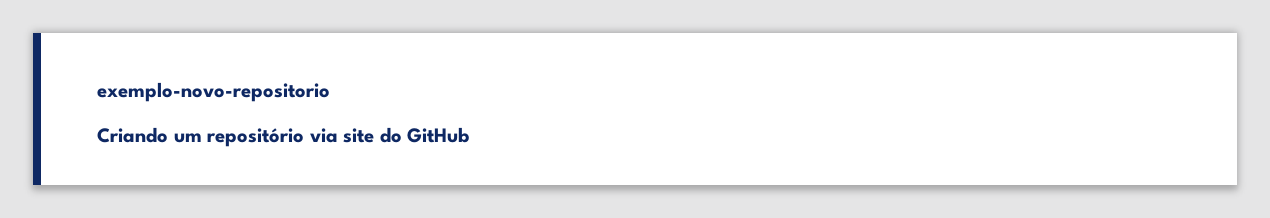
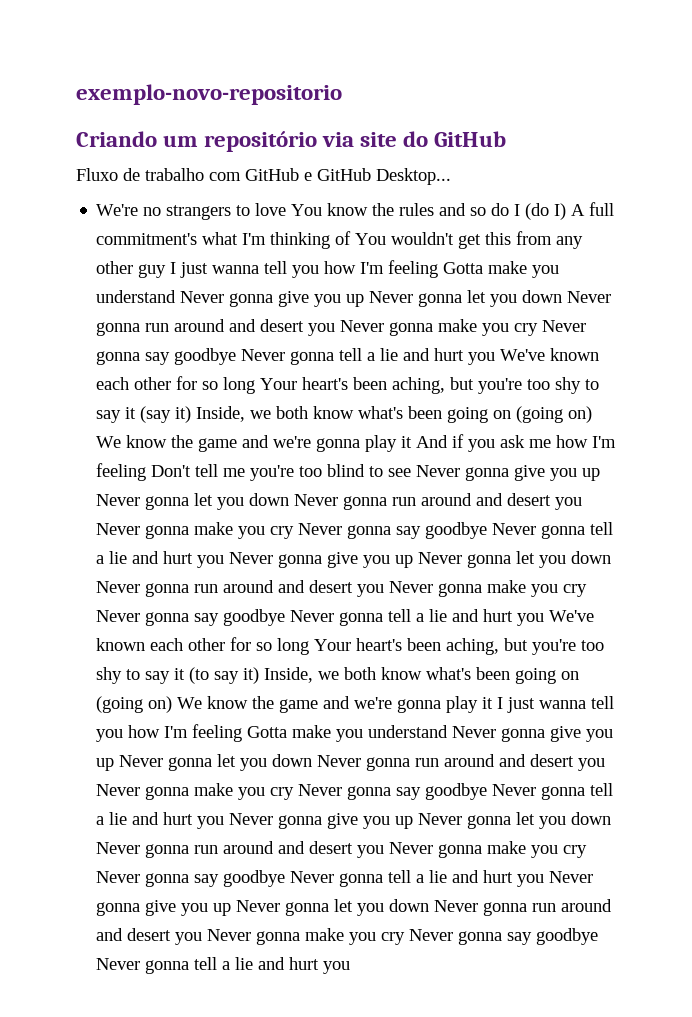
(470, 135) none -> [76,168,451,185] [96,202,615,220] [96,231,584,249] [96,260,560,278] [96,290,612,307] [96,319,587,336] [96,348,600,365] [96,376,600,394] [96,406,593,423] [96,434,617,452] [96,463,601,481] [96,493,583,510] [96,522,614,539] [96,551,612,568] [96,580,588,597] [96,609,595,626] [96,637,605,655] [96,667,580,684] [96,696,615,713] [96,724,614,742] [96,754,606,771] [96,783,614,800] [96,812,612,829] [96,841,588,858] [96,870,594,887] [96,899,613,916] [96,928,599,945] [96,957,351,974] // Fluxo de trabalho com GitHub e GitHub Desktop... // We're no strangers to love You know the rules and so do I (do I) A full commitment's what I'm thinking of You wouldn't get this from any other guy I just wanna tell you how I'm feeling Gotta make you understand Never gonna give you up Never gonna let you down Never gonna run around and desert you Never gonna make you cry Never gonna say goodbye Never gonna tell a lie and hurt you We've known each other for so long Your heart's been aching, but you're too shy to say it (say it) Inside, we both know what's been going on (going on) We know the game and we're gonna play it And if you ask me how I'm feeling Don't tell me you're too blind to see Never gonna give you up Never gonna let you down Never gonna run around and desert you Never gonna make you cry Never gonna say goodbye Never gonna tell a lie and hurt you Never gonna give you up Never gonna let you down Never gonna run around and desert you Never gonna make you cry Never gonna say goodbye Never gonna tell a lie and hurt you We've known each other for so long Your heart's been aching, but you're too shy to say it (to say it) Inside, we both know what's been going on (going on) We know the game and we're gonna play it I just wanna tell you how I'm feeling Gotta make you understand Never gonna give you up Never gonna let you down Never gonna run around and desert you Never gonna make you cry Never gonna say goodbye Never gonna tell a lie and hurt you Never gonna give you up Never gonna let you down Never gonna run around and desert you Never gonna make you cry Never gonna say goodbye Never gonna tell a lie and hurt you Never gonna give you up Never gonna let you down Never gonna run around and desert you Never gonna make you cry Never gonna say goodbye Never gonna tell a lie and hurt you

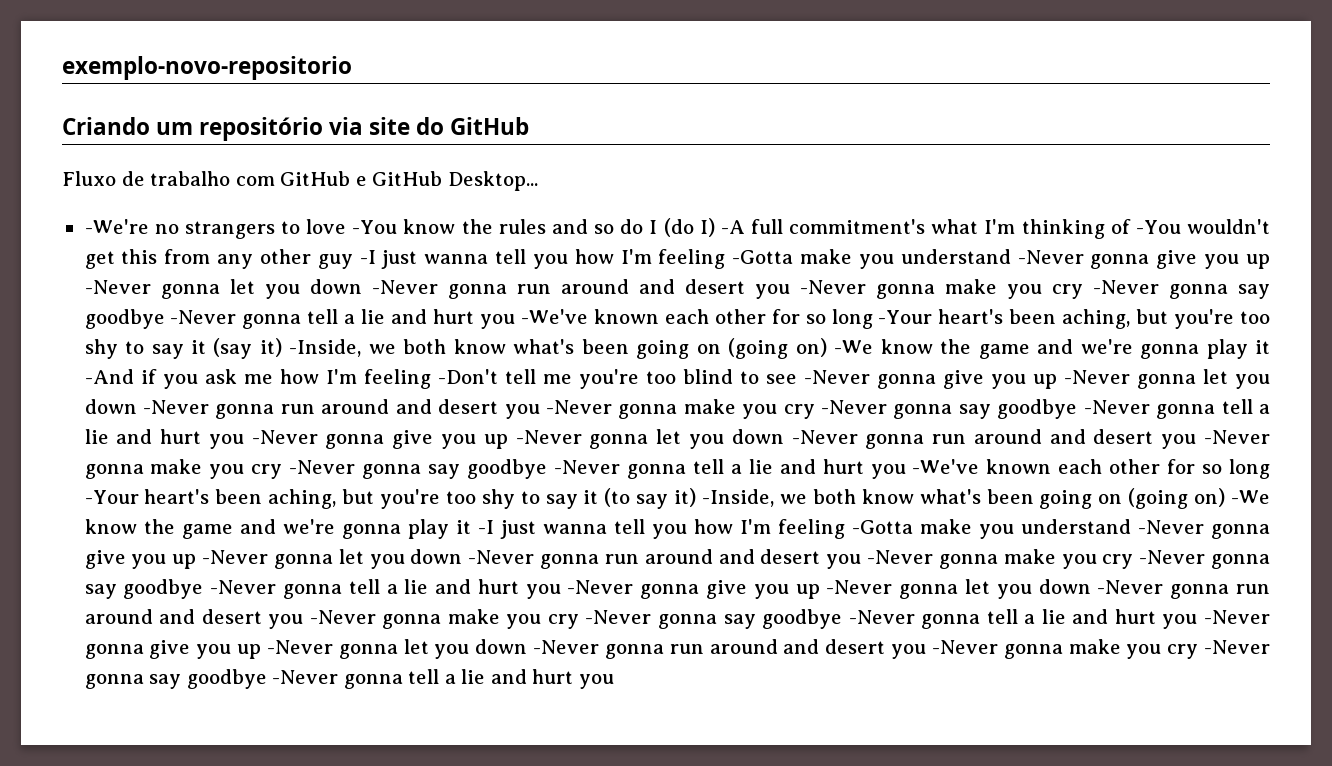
[96,204,139,216] We're -> [84,219,149,234] -We're
[291,204,323,216] You -> [352,220,398,234] -You
[571,204,586,216] A -> [720,220,745,234] -A
[355,233,387,245] You -> [1135,220,1181,234] -You
[170,260,560,278] [96,290,612,307] [96,319,587,336] [96,348,600,365] [96,376,298,394] I just wanna tell you how I'm feeling Gotta make you understand Never gonna give you up Never gonna let you down Never gonna run around and desert you Never gonna make you cry Never gonna say goodbye Never gonna tell a lie and hurt you We've known each other for so long Your -> [359,249,1271,269] [84,279,1271,299] [84,309,933,329] -I just wanna tell you how I'm feeling -Gotta make you understand -Never gonna give you up -Never gonna let you down -Never gonna run around and desert you -Never gonna make you cry -Never gonna say goodbye -Never gonna tell a lie and hurt you -We've known each other for so long -Your
[196,406,593,423] [96,435,449,452] Inside, we both know what's been going on (going on) We know the game and we're gonna play it And -> [289,338,1270,359] [84,369,134,384] -Inside, we both know what's been going on (going on) -We know the game and we're gonna play it -And
[151,465,192,477] Don't -> [437,369,498,384] -Don't
[416,465,601,481] [96,493,583,510] [96,522,614,539] [96,551,612,568] [96,580,588,597] [96,609,595,626] [96,637,352,655] Never gonna give you up Never gonna let you down Never gonna run around and desert you Never gonna make you cry Never gonna say goodbye Never gonna tell a lie and hurt you Never gonna give you up Never gonna let you down Never gonna run around and desert you Never gonna make you cry Never gonna say goodbye Never gonna tell a lie and hurt you We've known each other for so long Your -> [803,369,1270,389] [84,399,1270,419] [84,429,1270,449] [84,459,1270,479] [84,490,139,504] -Never gonna give you up -Never gonna let you down -Never gonna run around and desert you -Never gonna make you cry -Never gonna say goodbye -Never gonna tell a lie and hurt you -Never gonna give you up -Never gonna let you down -Never gonna run around and desert you -Never gonna make you cry -Never gonna say goodbye -Never gonna tell a lie and hurt you -We've known each other for so long -Your
[264,667,580,684] [96,696,615,713] [96,724,614,742] [96,754,606,771] [96,783,614,800] [96,812,612,829] [96,841,588,858] [96,870,594,887] [96,899,613,916] [96,928,599,945] [96,958,141,970] Inside, we both know what's been going on (going on) We know the game and we're gonna play it I just wanna tell you how I'm feeling Gotta make you understand Never gonna give you up Never gonna let you down Never gonna run around and desert you Never gonna make you cry Never gonna say goodbye Never gonna tell a lie and hurt you Never gonna give you up Never gonna let you down Never gonna run around and desert you Never gonna make you cry Never gonna say goodbye Never gonna tell a lie and hurt you Never gonna give you up Never gonna let you down Never gonna run around and desert you Never gonna make you cry Never gonna say goodbye Never -> [702,488,1271,509] [84,519,1271,539] [84,549,1270,569] [84,579,1270,599] [84,609,1271,629] [84,639,1270,659] [84,669,339,689] -Inside, we both know what's been going on (going on) -We know the game and we're gonna play it -I just wanna tell you how I'm feeling -Gotta make you understand -Never gonna give you up -Never gonna let you down -Never gonna run around and desert you -Never gonna make you cry -Never gonna say goodbye -Never gonna tell a lie and hurt you -Never gonna give you up -Never gonna let you down -Never gonna run around and desert you -Never gonna make you cry -Never gonna say goodbye -Never gonna tell a lie and hurt you -Never gonna give you up -Never gonna let you down -Never gonna run around and desert you -Never gonna make you cry -Never gonna say goodbye -Never

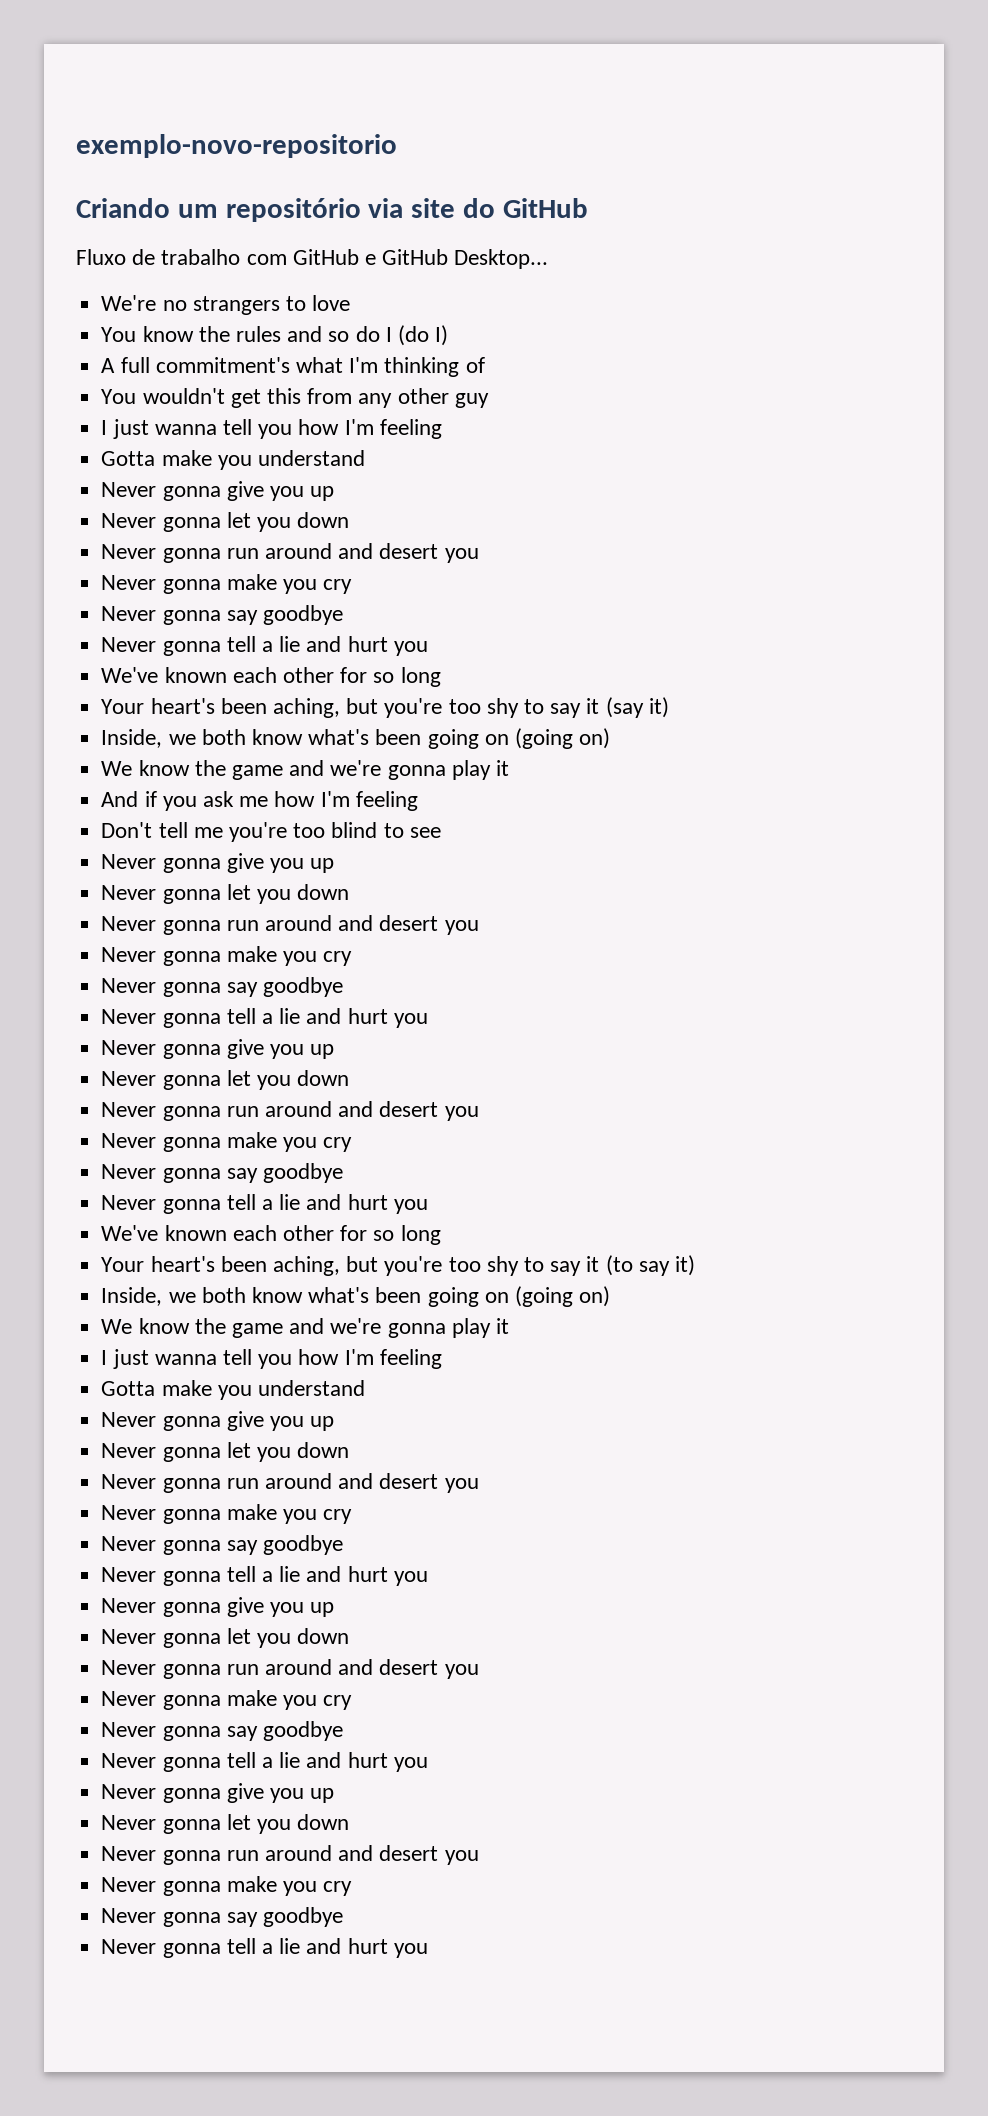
[84,219,149,234] -We're -> [101,295,157,311] We're
[352,220,398,234] -You -> [101,327,137,342] // You
[720,220,745,234] -A -> [101,358,116,373] // A
[1135,220,1181,234] -You -> [101,389,137,404] // You
[359,249,1271,269] [84,279,1271,299] [84,309,933,329] -I just wanna tell you how I'm feeling -Gotta make you understand -Never gonna give you up -Never gonna let you down -Never gonna run around and desert you -Never gonna make you cry -Never gonna say goodbye -Never gonna tell a lie and hurt you -We've known each other for so long -Your -> [101,419,442,439] [101,450,365,470] [101,481,335,501] [101,512,350,532] [101,543,479,563] [101,574,353,594] [101,605,343,625] [101,636,428,656] [101,667,441,687] [101,699,145,714] // I just wanna tell you how I'm feeling // Gotta make you understand // Never gonna give you up // Never gonna let you down // Never gonna run around and desert you // Never gonna make you cry // Never gonna say goodbye // Never gonna tell a lie and hurt you // We've known each other for so long // Your
[289,338,1270,359] [84,369,134,384] -Inside, we both know what's been going on (going on) -We know the game and we're gonna play it -And -> [101,728,611,749] [101,760,509,780] [101,791,139,807] // Inside, we both know what's been going on (going on) // We know the game and we're gonna play it // And
[437,369,498,384] -Don't -> [101,822,153,838] // Don't
[803,369,1270,389] [84,399,1270,419] [84,429,1270,449] [84,459,1270,479] [84,490,139,504] -Never gonna give you up -Never gonna let you down -Never gonna run around and desert you -Never gonna make you cry -Never gonna say goodbye -Never gonna tell a lie and hurt you -Never gonna give you up -Never gonna let you down -Never gonna run around and desert you -Never gonna make you cry -Never gonna say goodbye -Never gonna tell a lie and hurt you -We've known each other for so long -Your -> [101,853,335,873] [101,884,350,904] [101,915,479,935] [101,946,353,966] [101,977,343,997] [101,1008,428,1028] [101,1039,335,1059] [101,1070,350,1090] [101,1101,479,1121] [101,1132,353,1152] [101,1163,343,1183] [101,1194,428,1214] [101,1225,441,1245] [101,1257,145,1272] // Never gonna give you up // Never gonna let you down // Never gonna run around and desert you // Never gonna make you cry // Never gonna say goodbye // Never gonna tell a lie and hurt you // Never gonna give you up // Never gonna let you down // Never gonna run around and desert you // Never gonna make you cry // Never gonna say goodbye // Never gonna tell a lie and hurt you // We've known each other for so long // Your
[702,488,1271,509] [84,519,1271,539] [84,549,1270,569] [84,579,1270,599] [84,609,1271,629] [84,639,1270,659] [84,669,339,689] -Inside, we both know what's been going on (going on) -We know the game and we're gonna play it -I just wanna tell you how I'm feeling -Gotta make you understand -Never gonna give you up -Never gonna let you down -Never gonna run around and desert you -Never gonna make you cry -Never gonna say goodbye -Never gonna tell a lie and hurt you -Never gonna give you up -Never gonna let you down -Never gonna run around and desert you -Never gonna make you cry -Never gonna say goodbye -Never gonna tell a lie and hurt you -Never gonna give you up -Never gonna let you down -Never gonna run around and desert you -Never gonna make you cry -Never gonna say goodbye -Never -> [101,1286,611,1307] [101,1318,509,1338] [101,1349,442,1369] [101,1380,365,1400] [101,1411,335,1431] [101,1442,350,1462] [101,1473,479,1493] [101,1504,353,1524] [101,1535,343,1555] [101,1566,428,1586] [101,1597,335,1617] [101,1628,350,1648] [101,1659,479,1679] [101,1690,353,1710] [101,1721,343,1741] [101,1752,428,1772] [101,1783,335,1803] [101,1814,350,1834] [101,1845,479,1865] [101,1876,353,1896] [101,1907,343,1927] [101,1939,157,1954] // Inside, we both know what's been going on (going on) // We know the game and we're gonna play it // I just wanna tell you how I'm feeling // Gotta make you understand // Never gonna give you up // Never gonna let you down // Never gonna run around and desert you // Never gonna make you cry // Never gonna say goodbye // Never gonna tell a lie and hurt you // Never gonna give you up // Never gonna let you down // Never gonna run around and desert you // Never gonna make you cry // Never gonna say goodbye // Never gonna tell a lie and hurt you // Never gonna give you up // Never gonna let you down // Never gonna run around and desert you // Never gonna make you cry // Never gonna say goodbye // Never

